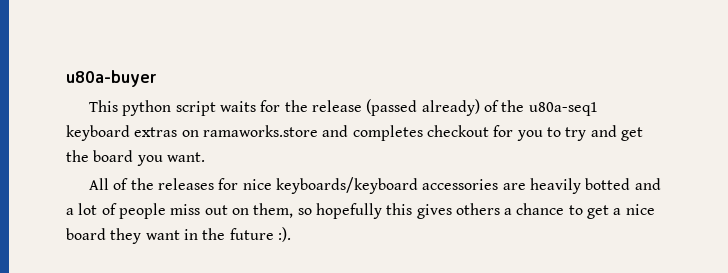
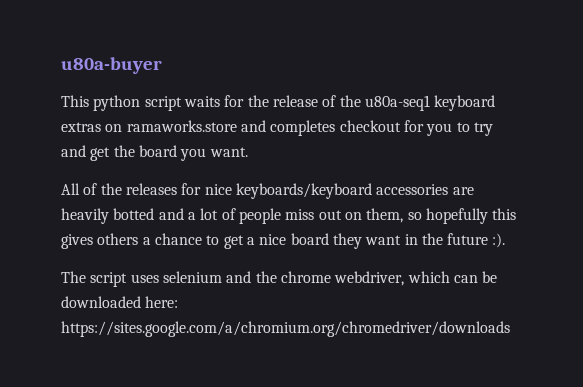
[366,99,480,116] (passed already) -> (318, 101) none
(291, 234) none -> [61,271,498,287] [61,296,179,308] [61,321,510,337] // The script uses selenium and the chrome webdriver, which can be downloaded here: https://sites.google.com/a/chromium.org/chromedriver/downloads

